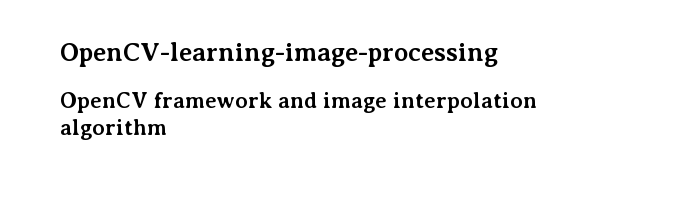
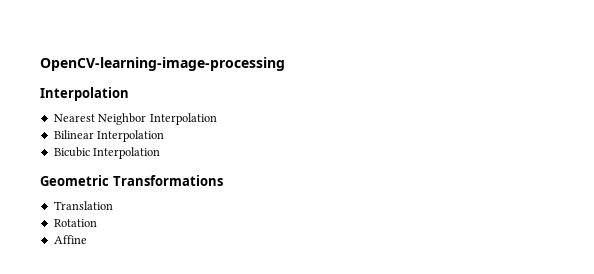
[60,92,537,113] [60,119,167,140] OpenCV framework and image interpolation algorithm -> [40,87,129,101] [53,113,217,125] [53,130,165,142] [53,147,161,159] [40,175,223,186] [53,201,113,210] [53,219,97,227] [53,235,87,244] Interpolation // Nearest Neighbor Interpolation // Bilinear Interpolation // Bicubic Interpolation // Geometric Transformations // Translation // Rotation // Affine

